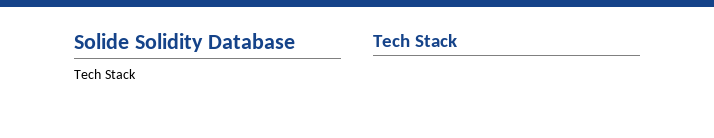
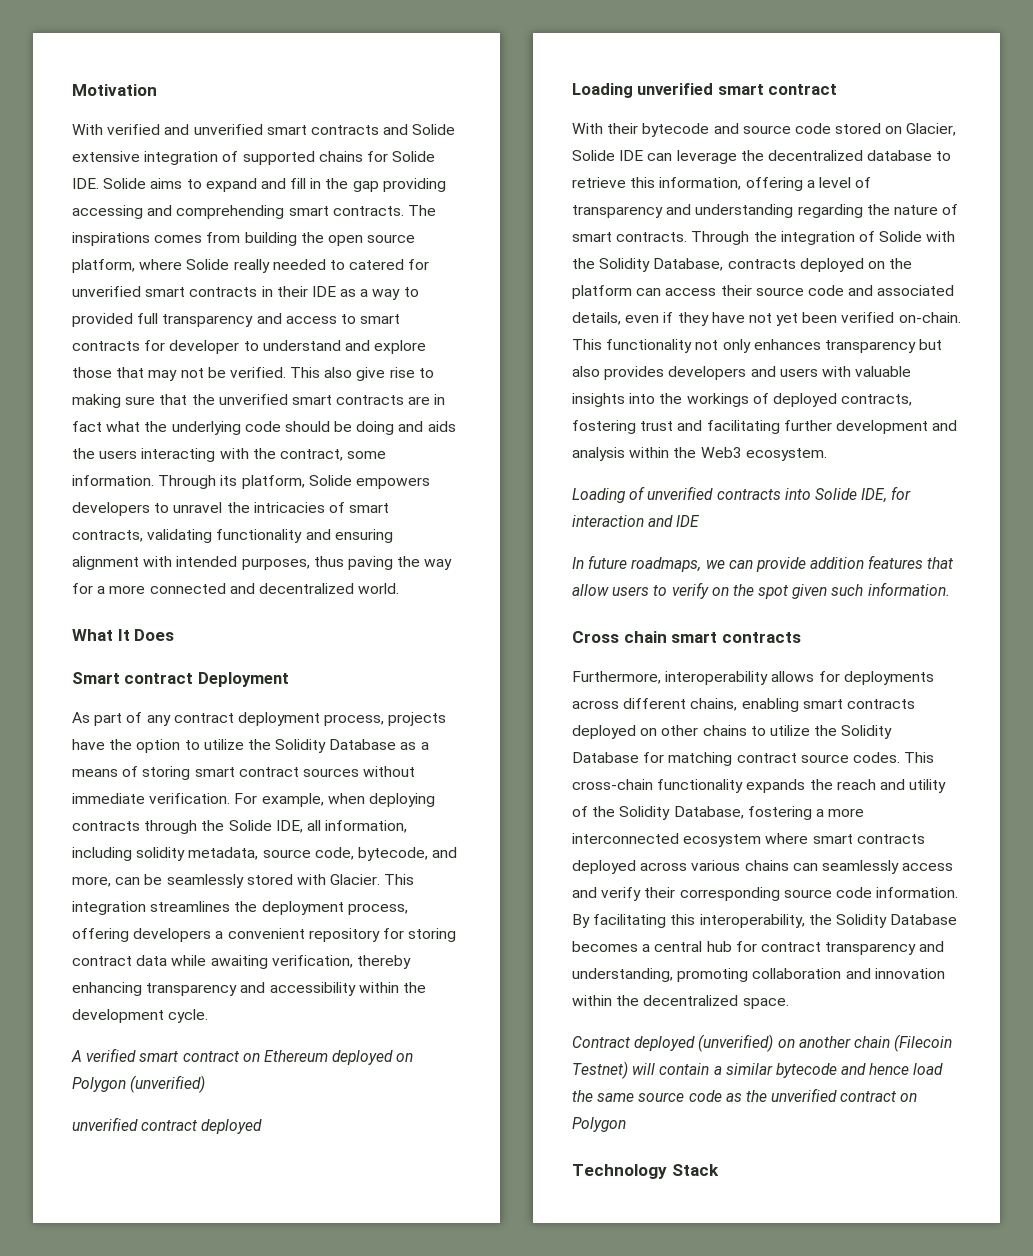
[74,33,295,52] [74,69,136,79] [373,34,458,47] Solide Solidity Database // Tech Stack // Tech Stack -> [72,84,157,96] [72,124,456,135] [72,151,436,165] [72,178,446,192] [72,205,436,219] [72,232,416,246] [72,259,430,273] [72,286,419,300] [72,313,401,327] [72,340,427,354] [72,367,434,381] [72,394,446,408] [72,421,456,435] [72,448,387,462] [72,475,430,489] [72,502,390,516] [72,529,393,543] [72,556,453,570] [72,583,400,594] [72,629,175,641] [72,672,289,687] [72,712,447,726] [72,739,429,753] [72,766,416,780] [72,793,435,807] [72,820,408,834] [72,847,458,861] [72,874,415,888] [72,901,408,915] [72,928,457,942] [72,955,411,969] [72,982,426,996] [72,1009,209,1023] [71,1048,414,1065] [72,1075,206,1093] [72,1117,263,1134] [572,83,838,98] [572,123,957,137] [572,150,952,164] [572,177,872,191] [572,204,959,218] [572,231,956,245] [572,258,913,272] [572,285,955,299] [572,312,961,326] [572,339,943,353] [572,366,912,380] [572,393,913,407] [572,420,958,434] [572,447,827,461] [572,486,912,503] [572,515,701,527] [572,555,954,572] [572,582,950,599] [572,631,801,643] [572,671,934,685] [572,698,915,712] [572,725,893,739] [572,752,935,766] [572,779,947,793] [572,806,865,820] [572,833,925,847] [572,860,954,874] [572,887,959,901] [572,914,958,928] [572,941,945,955] [572,968,945,982] [572,995,789,1009] [572,1034,953,1052] [572,1061,944,1079] [572,1088,918,1102] [572,1117,626,1132] [572,1164,719,1179] Motivation // With verified and unverified smart contracts and Solide extensive integration of supported chains for Solide IDE. Solide aims to expand and fill in the gap providing accessing and comprehending smart contracts. The inspirations comes from building the open source platform, where Solide really needed to catered for unverified smart contracts in their IDE as a way to provided full transparency and access to smart contracts for developer to understand and explore those that may not be verified. This also give rise to making sure that the unverified smart contracts are in fact what the underlying code should be doing and aids the users interacting with the contract, some information. Through its platform, Solide empowers developers to unravel the intricacies of smart contracts, validating functionality and ensuring alignment with intended purposes, thus paving the way for a more connected and decentralized world. // What It Does // Smart contract Deployment // As part of any contract deployment process, projects have the option to utilize the Solidity Database as a means of storing smart contract sources without immediate verification. For example, when deploying contracts through the Solide IDE, all information, including solidity metadata, source code, bytecode, and more, can be seamlessly stored with Glacier. This integration streamlines the deployment process, offering developers a convenient repository for storing contract data while awaiting verification, thereby enhancing transparency and accessibility within the development cycle. // A verified smart contract on Ethereum deployed on Polygon (unverified) // unverified contract deployed // Loading unverified smart contract // With their bytecode and source code stored on Glacier, Solide IDE can leverage the decentralized database to retrieve this information, offering a level of transparency and understanding regarding the nature of smart contracts. Through the integration of Solide with the Solidity Database, contracts deployed on the platform can access their source code and associated details, even if they have not yet been verified on-chain. This functionality not only enhances transparency but also provides developers and users with valuable insights into the workings of deployed contracts, fostering trust and facilitating further development and analysis within the Web3 ecosystem. // Loading of unverified contracts into Solide IDE, for interaction and IDE // In future roadmaps, we can provide addition features that allow users to verify on the spot given such information. // Cross chain smart contracts // Furthermore, interoperability allows for deployments across different chains, enabling smart contracts deployed on other chains to utilize the Solidity Database for matching contract source codes. This cross-chain functionality expands the reach and utility of the Solidity Database, fostering a more interconnected ecosystem where smart contracts deployed across various chains can seamlessly access and verify their corresponding source code information. By facilitating this interoperability, the Solidity Database becomes a central hub for contract transparency and understanding, promoting collaboration and innovation within the decentralized space. // Contract deployed (unverified) on another chain (Filecoin Testnet) will contain a similar bytecode and hence load the same source code as the unverified contract on Polygon // Technology Stack

